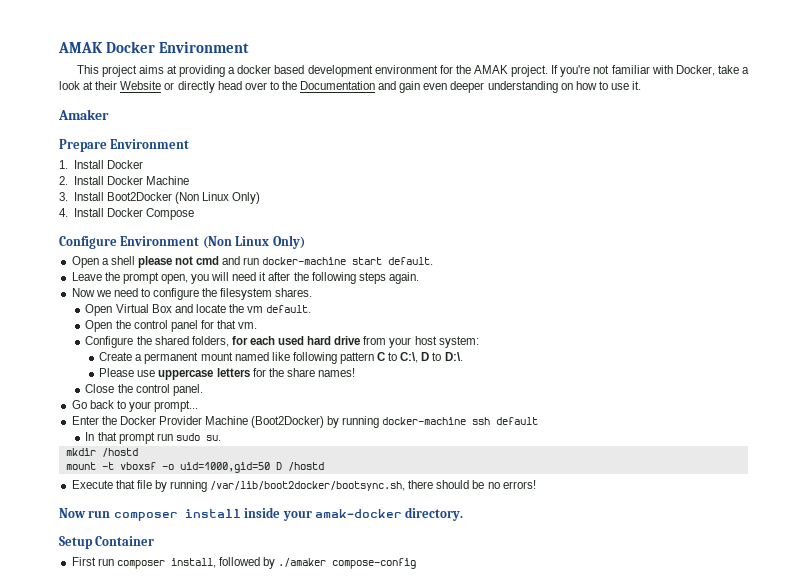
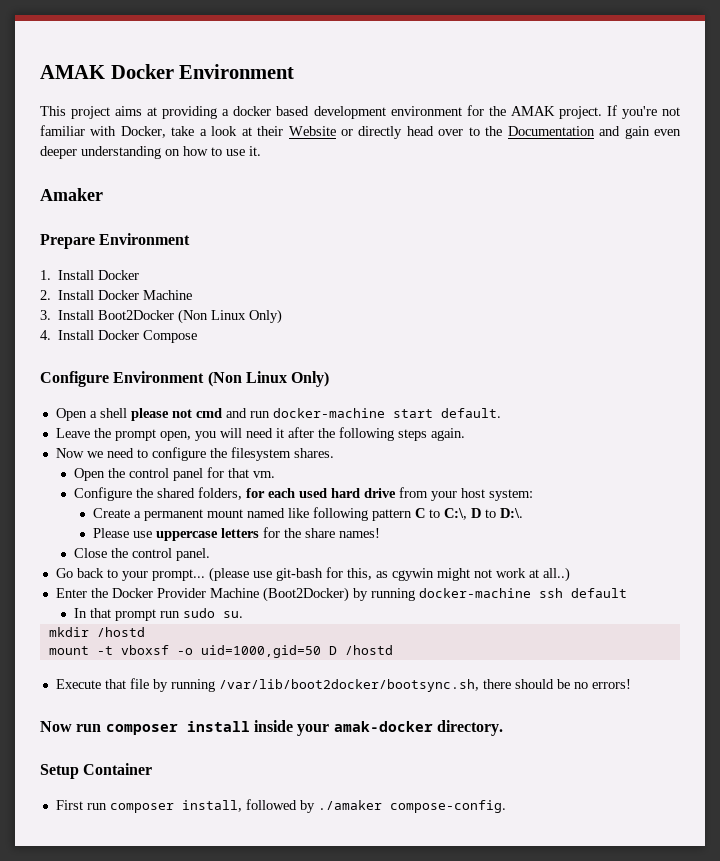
[85,304,312,316] // Open Virtual Box and locate the vm default. -> (334, 453) none
(199, 406) none -> [208,567,570,582] (please use git-bash for this, as cgywin might not work at all..)
[332,558,417,569] compose-config -> [389,800,506,813] compose-config.

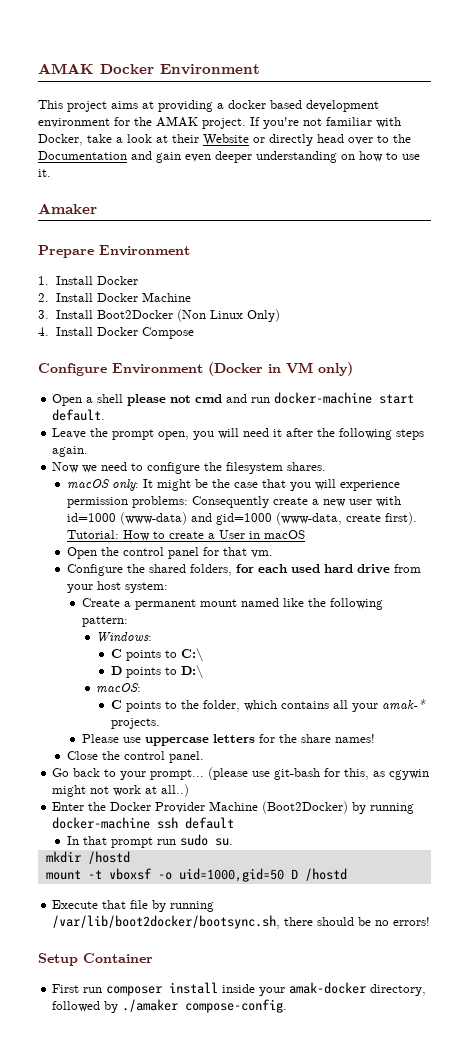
[207,371,330,387] (Non Linux Only) -> [208,362,353,376] (Docker in VM only)
(334, 453) none -> [67,479,401,491] [67,496,402,508] [67,512,418,525] [67,530,306,541] // macOS only: It might be the case that you will experience permission problems: Consequently create a new user with id=1000 (www-data) and gid=1000 (www-data, create first). Tutorial: How to create a User in macOS
[312,507,523,521] following pattern C to C:\, D to D:\. -> [307,598,383,610] [81,616,128,627] [96,632,153,643] [111,648,204,662] [111,665,204,679] [96,683,142,693] [111,699,427,712] [111,718,161,729] the following pattern: // Windows: // C points to C:\ // D points to D:\ // macOS: // C points to the folder, which contains all your amak-* projects.
[40,721,72,732] Now -> [38,953,153,966] [52,984,80,993] Setup Container // First
[436,720,503,736] [40,763,153,779] [55,800,242,813] directory. // Setup Container // First run composer install, -> [370,984,427,996] directory,

